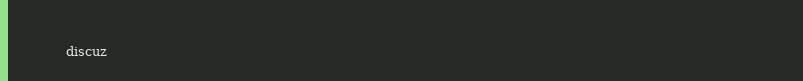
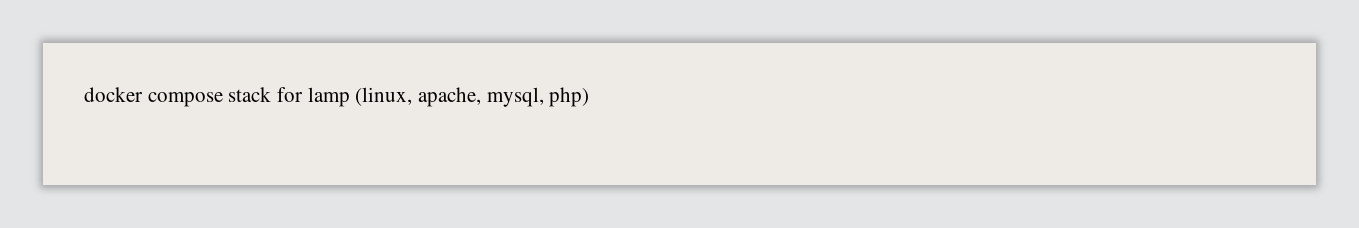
[66,46,107,56] discuz -> [84,87,590,107] docker compose stack for lamp (linux, apache, mysql, php)

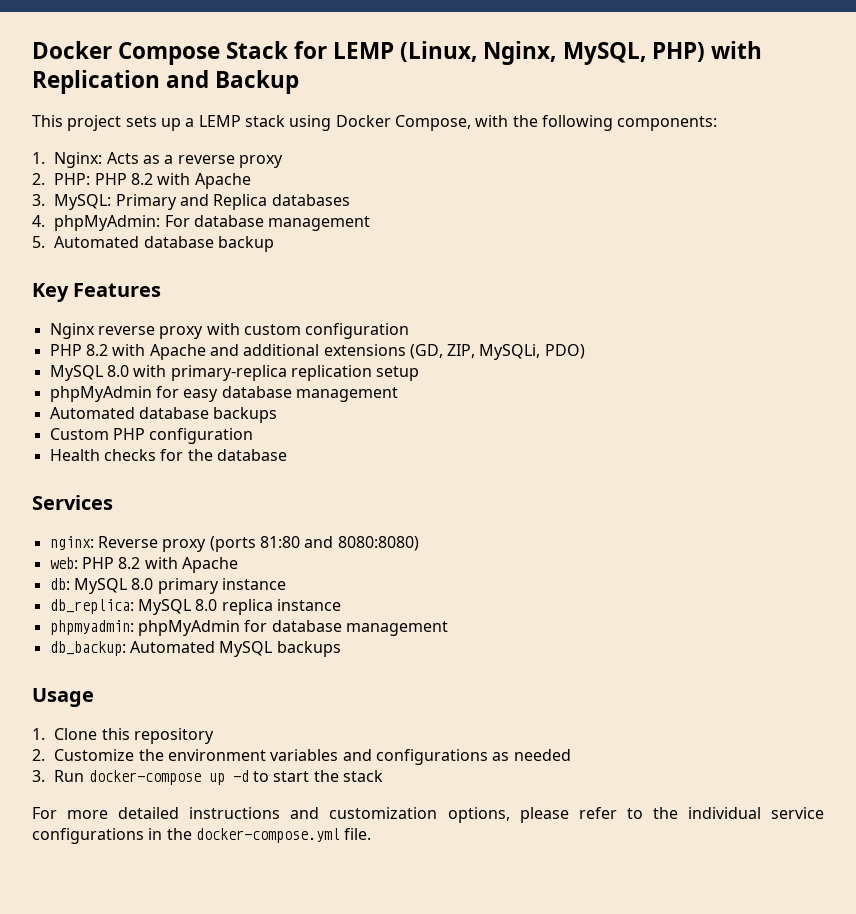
[84,87,590,107] docker compose stack for lamp (linux, apache, mysql, php) -> [32,41,762,65] [32,70,300,94] [32,115,718,131] [32,152,283,168] [32,173,251,189] [32,194,350,210] [32,215,371,231] [32,236,274,252] [32,283,162,302] [49,323,410,339] [49,344,585,360] [49,365,420,381] [49,386,398,402] [49,407,278,423] [49,428,254,444] [49,449,287,461] [32,495,113,510] [49,536,419,552] [49,557,238,573] [49,578,286,594] [49,599,341,615] [49,620,448,636] [49,641,341,657] [32,688,94,707] [32,728,214,744] [32,749,571,765] [32,770,383,785] [32,807,825,823] [32,828,372,844] Docker Compose Stack for LEMP (Linux, Nginx, MySQL, PHP) with Replication and Backup // This project sets up a LEMP stack using Docker Compose, with the following components: // 1. Nginx: Acts as a reverse proxy // 2. PHP: PHP 8.2 with Apache // 3. MySQL: Primary and Replica databases // 4. phpMyAdmin: For database management // 5. Automated database backup // Key Features // Nginx reverse proxy with custom configuration // PHP 8.2 with Apache and additional extensions (GD, ZIP, MySQLi, PDO) // MySQL 8.0 with primary-replica replication setup // phpMyAdmin for easy database management // Automated database backups // Custom PHP configuration // Health checks for the database // Services // nginx: Reverse proxy (ports 81:80 and 8080:8080) // web: PHP 8.2 with Apache // db: MySQL 8.0 primary instance // db_replica: MySQL 8.0 replica instance // phpmyadmin: phpMyAdmin for database management // db_backup: Automated MySQL backups // Usage // 1. Clone this repository // 2. Customize the environment variables and configurations as needed // 3. Run docker-compose up -d to start the stack // For more detailed instructions and customization options, please refer to the individual service configurations in the docker-compose.yml file.

